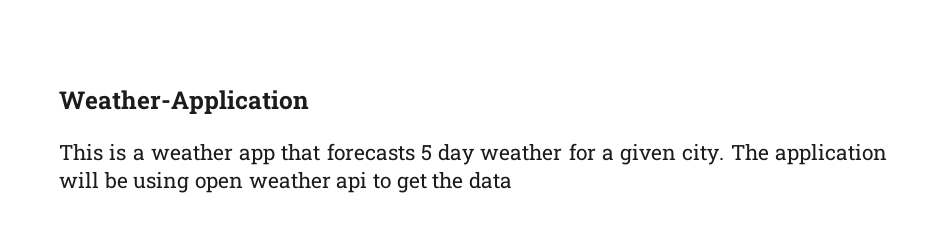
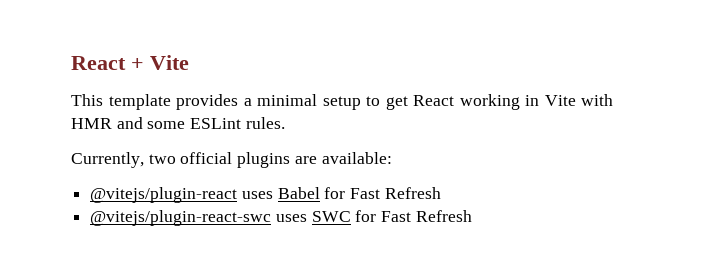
[59,90,309,114] [59,143,887,165] [59,172,513,193] Weather-Application // This is a weather app that forecasts 5 day weather for a given city. The application will be using open weather api to get the data -> [71,55,189,70] [71,94,613,110] [71,117,285,129] [71,152,392,168] [90,187,441,203] [90,210,472,226] React + Vite // This template provides a minimal setup to get React working in Vite with HMR and some ESLint rules. // Currently, two official plugins are available: // @vitejs/plugin-react uses Babel for Fast Refresh // @vitejs/plugin-react-swc uses SWC for Fast Refresh

